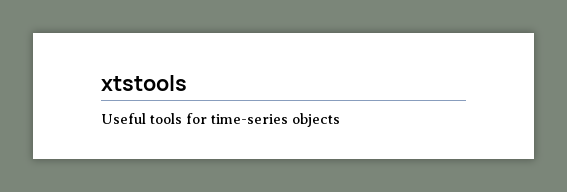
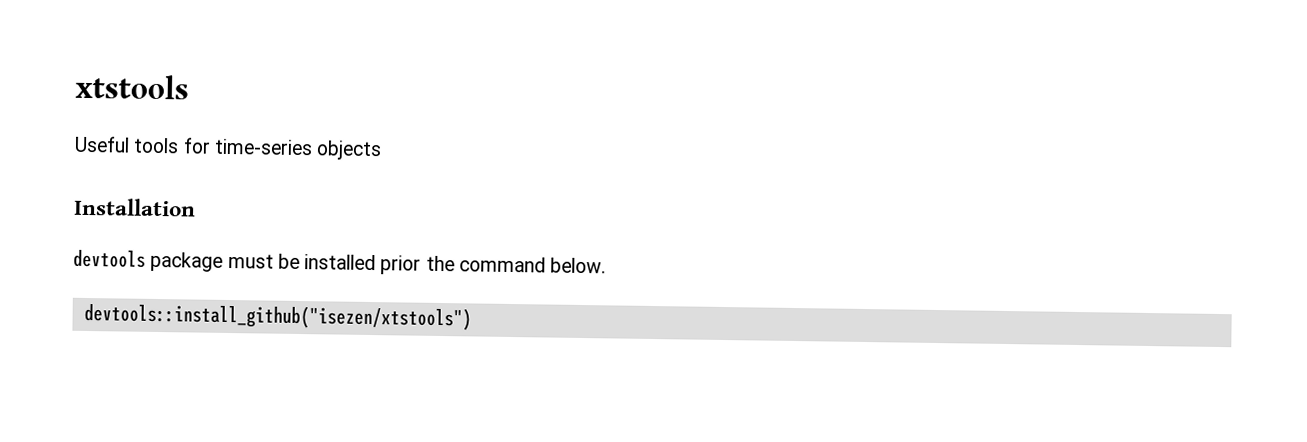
(340, 120) none -> [74,197,196,217] [73,249,607,275] [83,302,472,331] // Installation // devtools package must be installed prior the command below. // devtools::install_github("isezen/xtstools")

